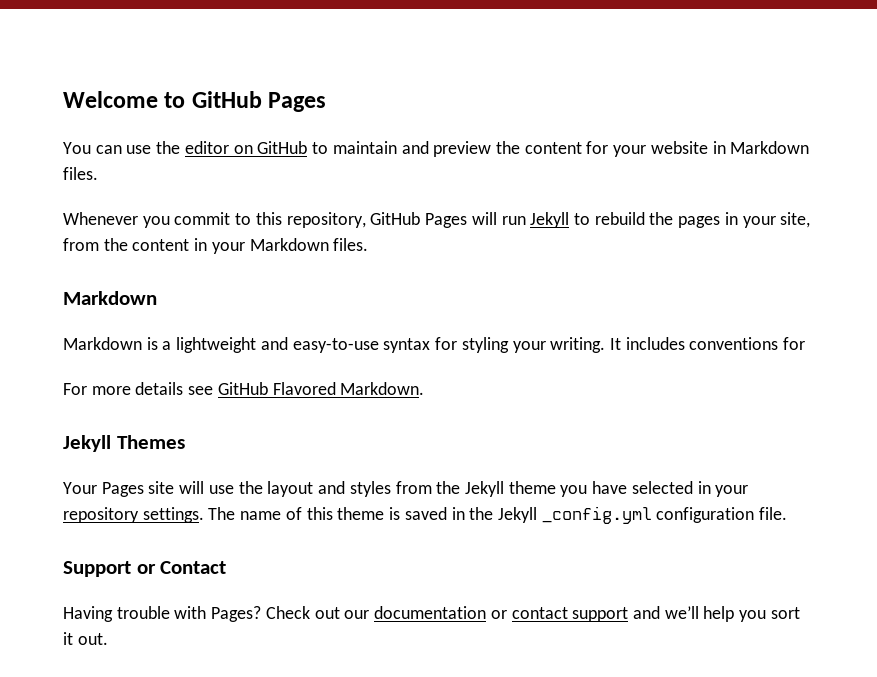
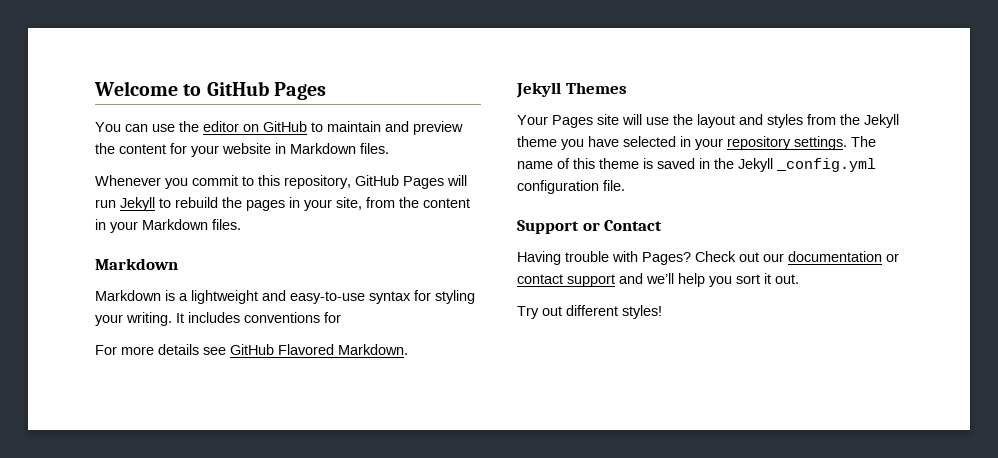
(108, 639) none -> [517,305,662,319] // Try out different styles!

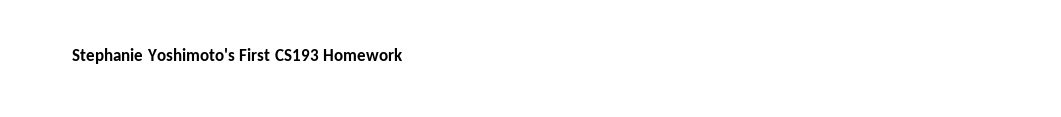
[94,81,327,100] [95,121,463,135] [95,143,389,157] [95,175,467,189] [95,197,470,211] [95,219,241,233] [95,258,178,270] [95,290,475,304] [95,312,341,326] [95,344,408,355] [516,82,627,98] [517,114,899,128] [517,136,876,150] [517,158,876,172] [517,180,625,194] [517,220,663,234] [517,251,899,265] [517,273,799,287] [517,305,662,319] Welcome to GitHub Pages // You can use the editor on GitHub to maintain and preview the content for your website in Markdown files. // Whenever you commit to this repository, GitHub Pages will run Jekyll to rebuild the pages in your site, from the content in your Markdown files. // Markdown // Markdown is a lightweight and easy-to-use syntax for styling your writing. It includes conventions for // For more details see GitHub Flavored Markdown. // Jekyll Themes // Your Pages site will use the layout and styles from the Jekyll theme you have selected in your repository settings. The name of this theme is saved in the Jekyll _config.yml configuration file. // Support or Contact // Having trouble with Pages? Check out our documentation or contact support and we’ll help you sort it out. // Try out different styles! -> [72,48,404,64] Stephanie Yoshimoto's First CS193 Homework

